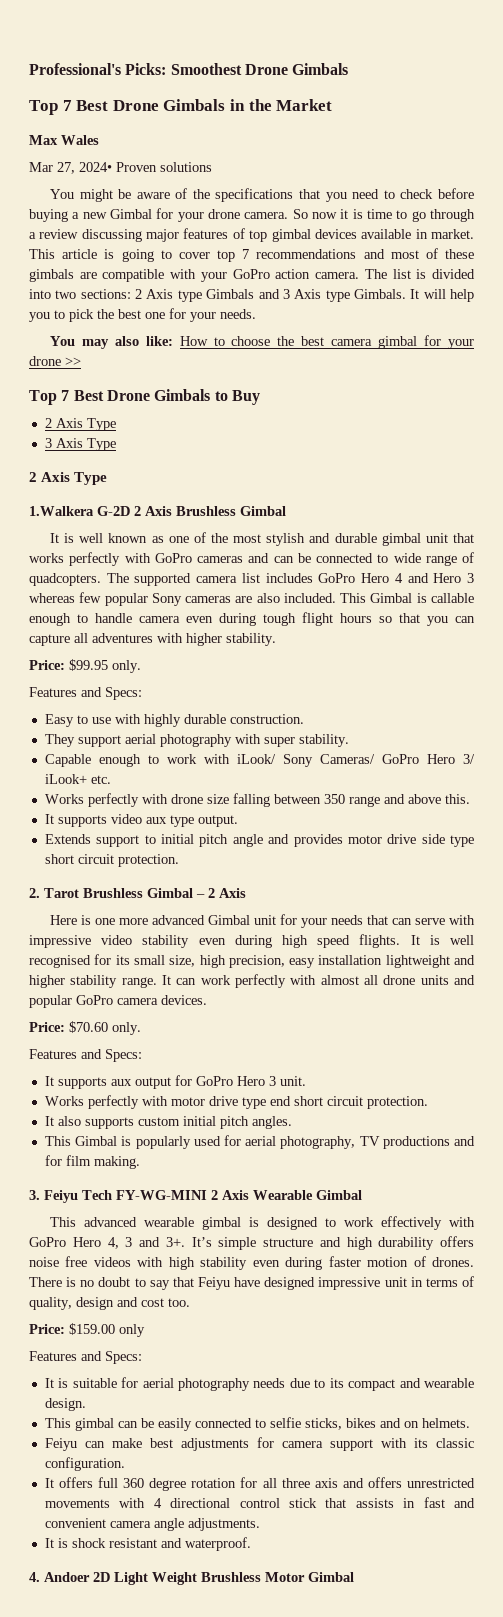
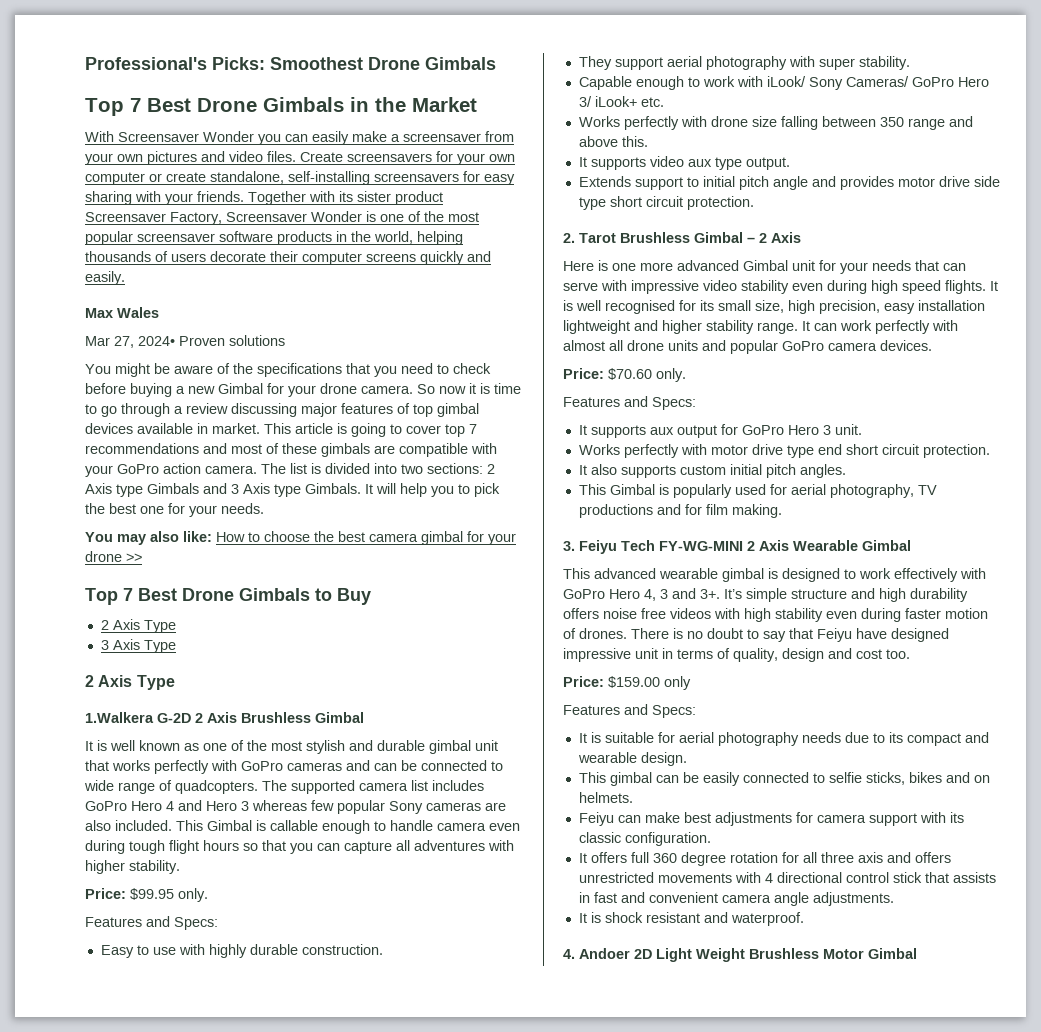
(333, 105) none -> [85,131,514,145] [85,151,515,165] [85,171,515,185] [85,191,443,205] [85,211,479,225] [85,231,463,245] [85,251,491,265] [85,271,125,285] // With Screensaver Wonder you can easily make a screensaver from your own pictures and video files. Create screensavers for your own computer or create standalone, self-installing screensavers for easy sharing with your friends. Together with its sister product Screensaver Factory, Screensaver Wonder is one of the most popular screensaver software products in the world, helping thousands of users decorate their computer screens quickly and easily.

